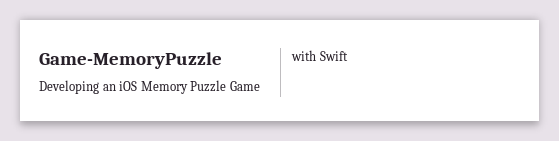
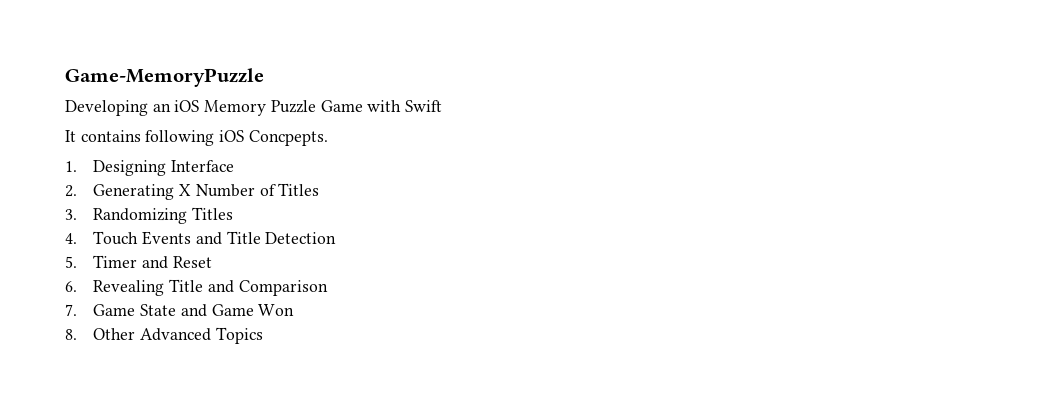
(348, 56) none -> [65,130,328,146] [65,160,235,176] [65,183,320,200] [65,207,234,224] [65,231,337,245] [65,255,212,269] [65,279,328,296] [65,304,295,317] [65,327,263,344] // It contains following iOS Concpepts. // 1. Designing Interface // 2. Generating X Number of Titles // 3. Randomizing Titles // 4. Touch Events and Title Detection // 5. Timer and Reset // 6. Revealing Title and Comparison // 7. Game State and Game Won // 8. Other Advanced Topics

